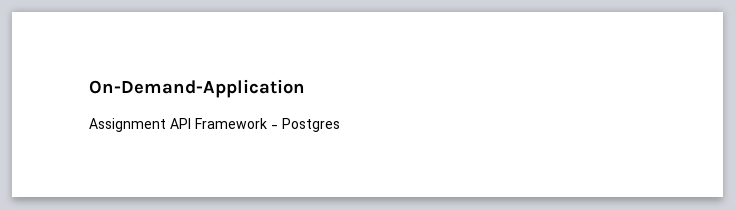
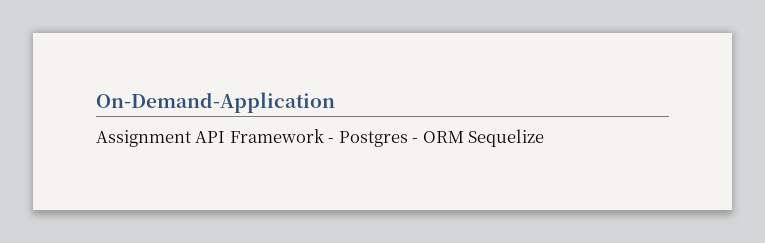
(340, 125) none -> [412,129,545,147] - ORM Sequelize

